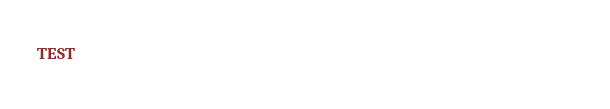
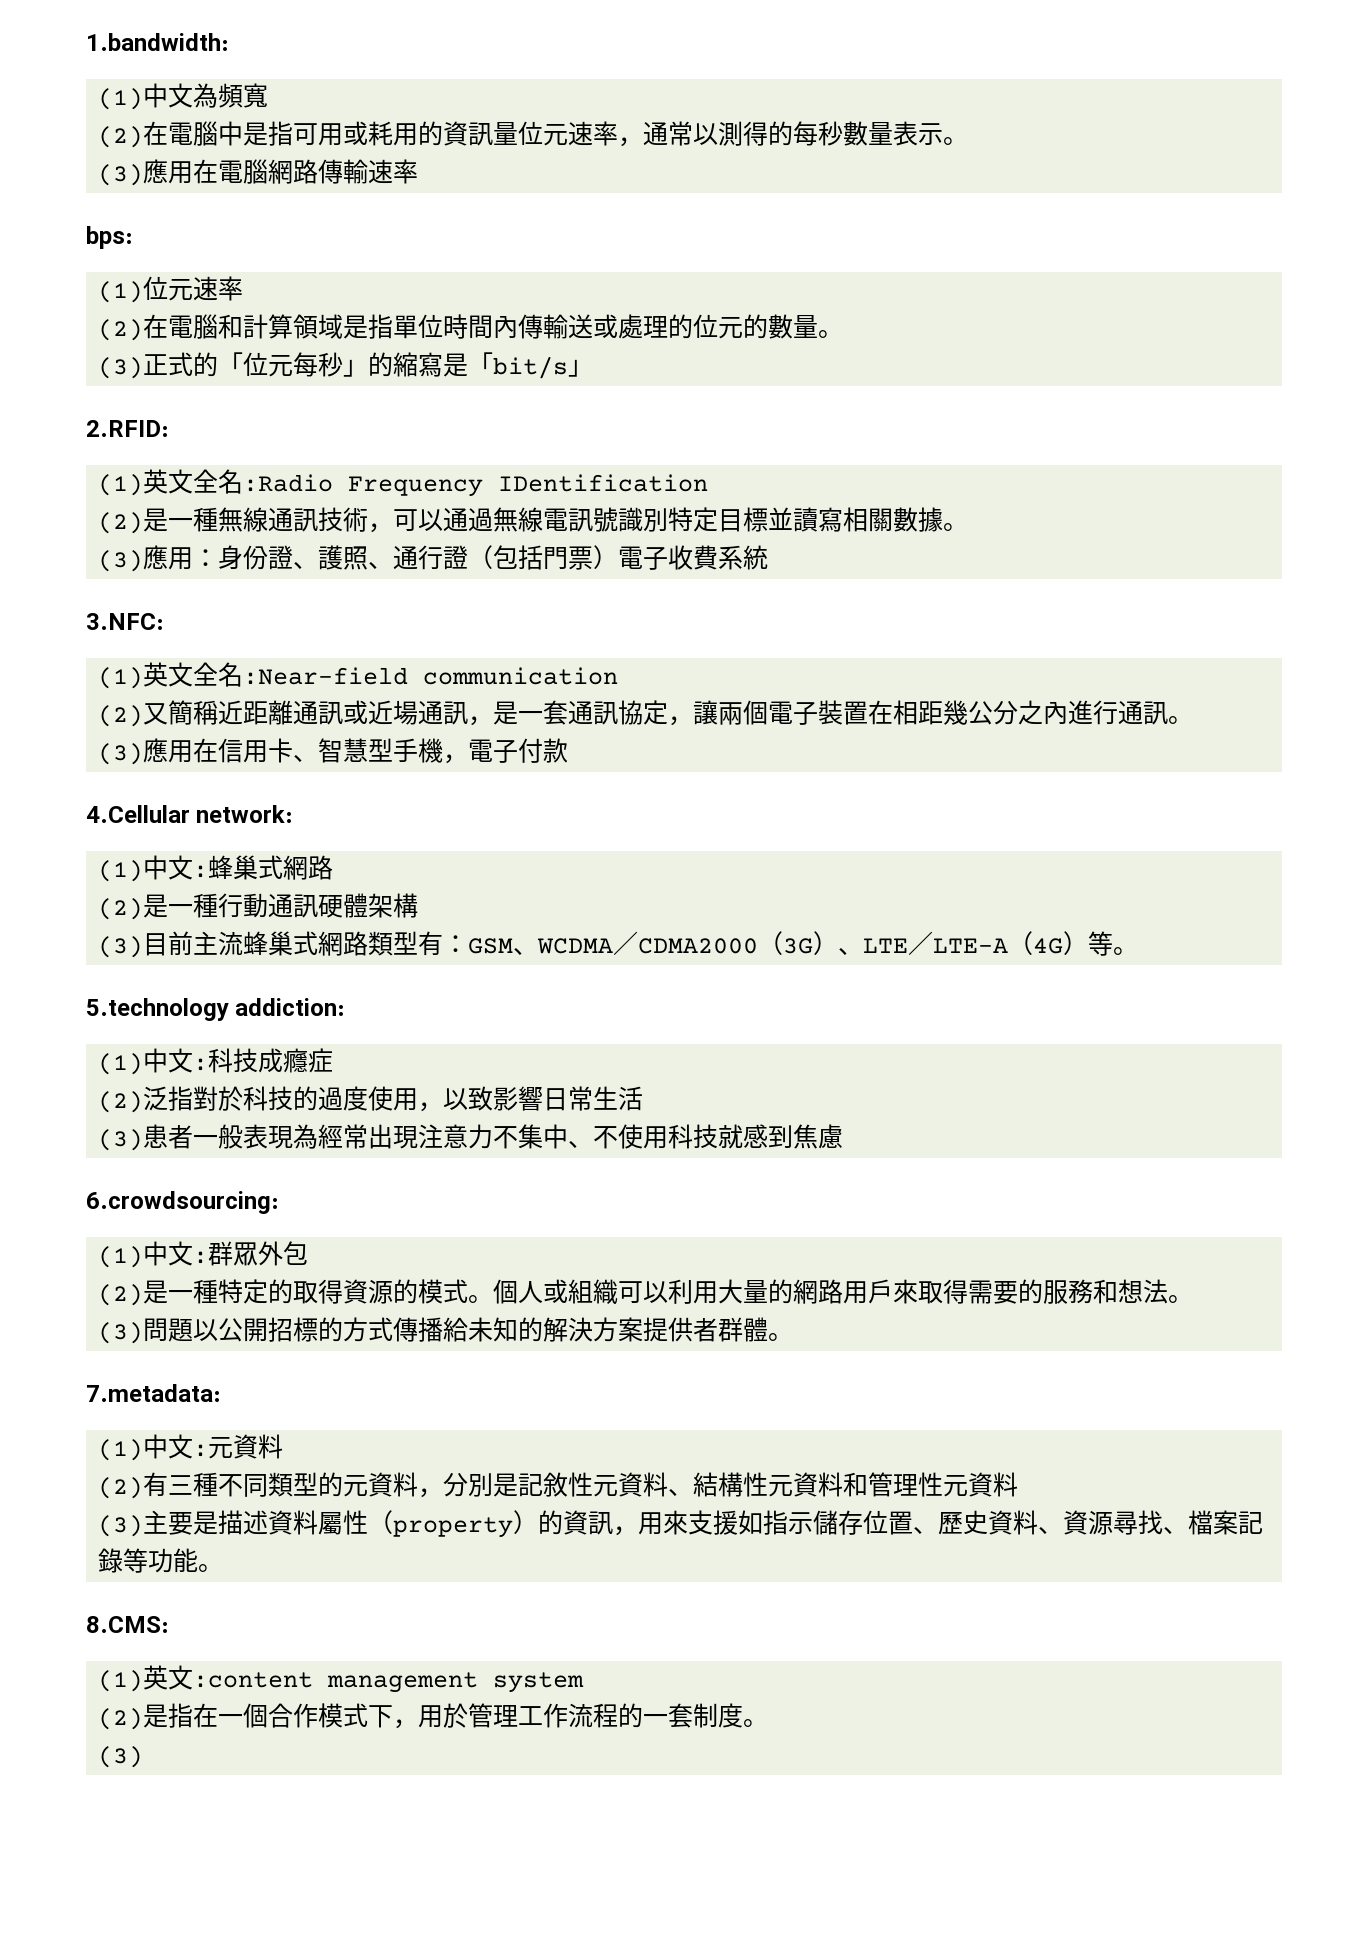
[37,48,75,59] TEST -> [86,33,229,51] [98,83,268,110] [98,121,968,148] [98,159,418,186] [86,226,133,249] [98,276,243,303] [98,314,843,341] [98,352,593,379] [86,420,169,437] [98,469,708,497] [98,507,968,534] [98,545,768,572] [86,613,164,630] [98,662,618,689] [98,700,1193,727] [98,738,568,765] [86,805,294,823] [98,855,333,882] [98,893,418,920] [98,931,1138,958] [86,998,346,1021] [98,1048,333,1075] [98,1086,643,1113] [98,1124,843,1151] [86,1191,279,1214] [98,1241,308,1268] [98,1279,1193,1306] [98,1317,793,1344] [86,1384,221,1402] [98,1434,283,1461] [98,1472,1018,1499] [98,1510,1263,1538] [98,1548,223,1573] [86,1616,169,1633] [98,1665,584,1693] [98,1703,768,1730] [98,1746,143,1768] 1.bandwidth: // (1)中文為頻寬 // (2)在電腦中是指可用或耗用的資訊量位元速率，通常以測得的每秒數量表示。 // (3)應用在電腦網路傳輸速率 // bps: // (1)位元速率 // (2)在電腦和計算領域是指單位時間內傳輸送或處理的位元的數量。 // (3)正式的「位元每秒」的縮寫是「bit/s」 // 2.RFID: // (1)英文全名:Radio Frequency IDentification // (2)是一種無線通訊技術，可以通過無線電訊號識別特定目標並讀寫相關數據。 // (3)應用：身份證、護照、通行證（包括門票）電子收費系統 // 3.NFC: // (1)英文全名:Near-field communication // (2)又簡稱近距離通訊或近場通訊，是一套通訊協定，讓兩個電子裝置在相距幾公分之內進行通訊。 // (3)應用在信用卡、智慧型手機，電子付款 // 4.Cellular network: // (1)中文:蜂巢式網路 // (2)是一種行動通訊硬體架構 // (3)目前主流蜂巢式網路類型有：GSM、WCDMA／CDMA2000（3G）、LTE／LTE-A（4G）等。 // 5.technology addiction: // (1)中文:科技成癮症 // (2)泛指對於科技的過度使用，以致影響日常生活 // (3)患者一般表現為經常出現注意力不集中、不使用科技就感到焦慮 // 6.crowdsourcing: // (1)中文:群眾外包 // (2)是一種特定的取得資源的模式。個人或組織可以利用大量的網路用戶來取得需要的服務和想法。 // (3)問題以公開招標的方式傳播給未知的解決方案提供者群體。 // 7.metadata: // (1)中文:元資料 // (2)有三種不同類型的元資料，分別是記敘性元資料、結構性元資料和管理性元資料 // (3)主要是描述資料屬性（property）的資訊，用來支援如指示儲存位置、歷史資料、資源尋找、檔案記錄等功能。 // 8.CMS: // (1)英文:content management system // (2)是指在一個合作模式下，用於管理工作流程的一套制度。 // (3)

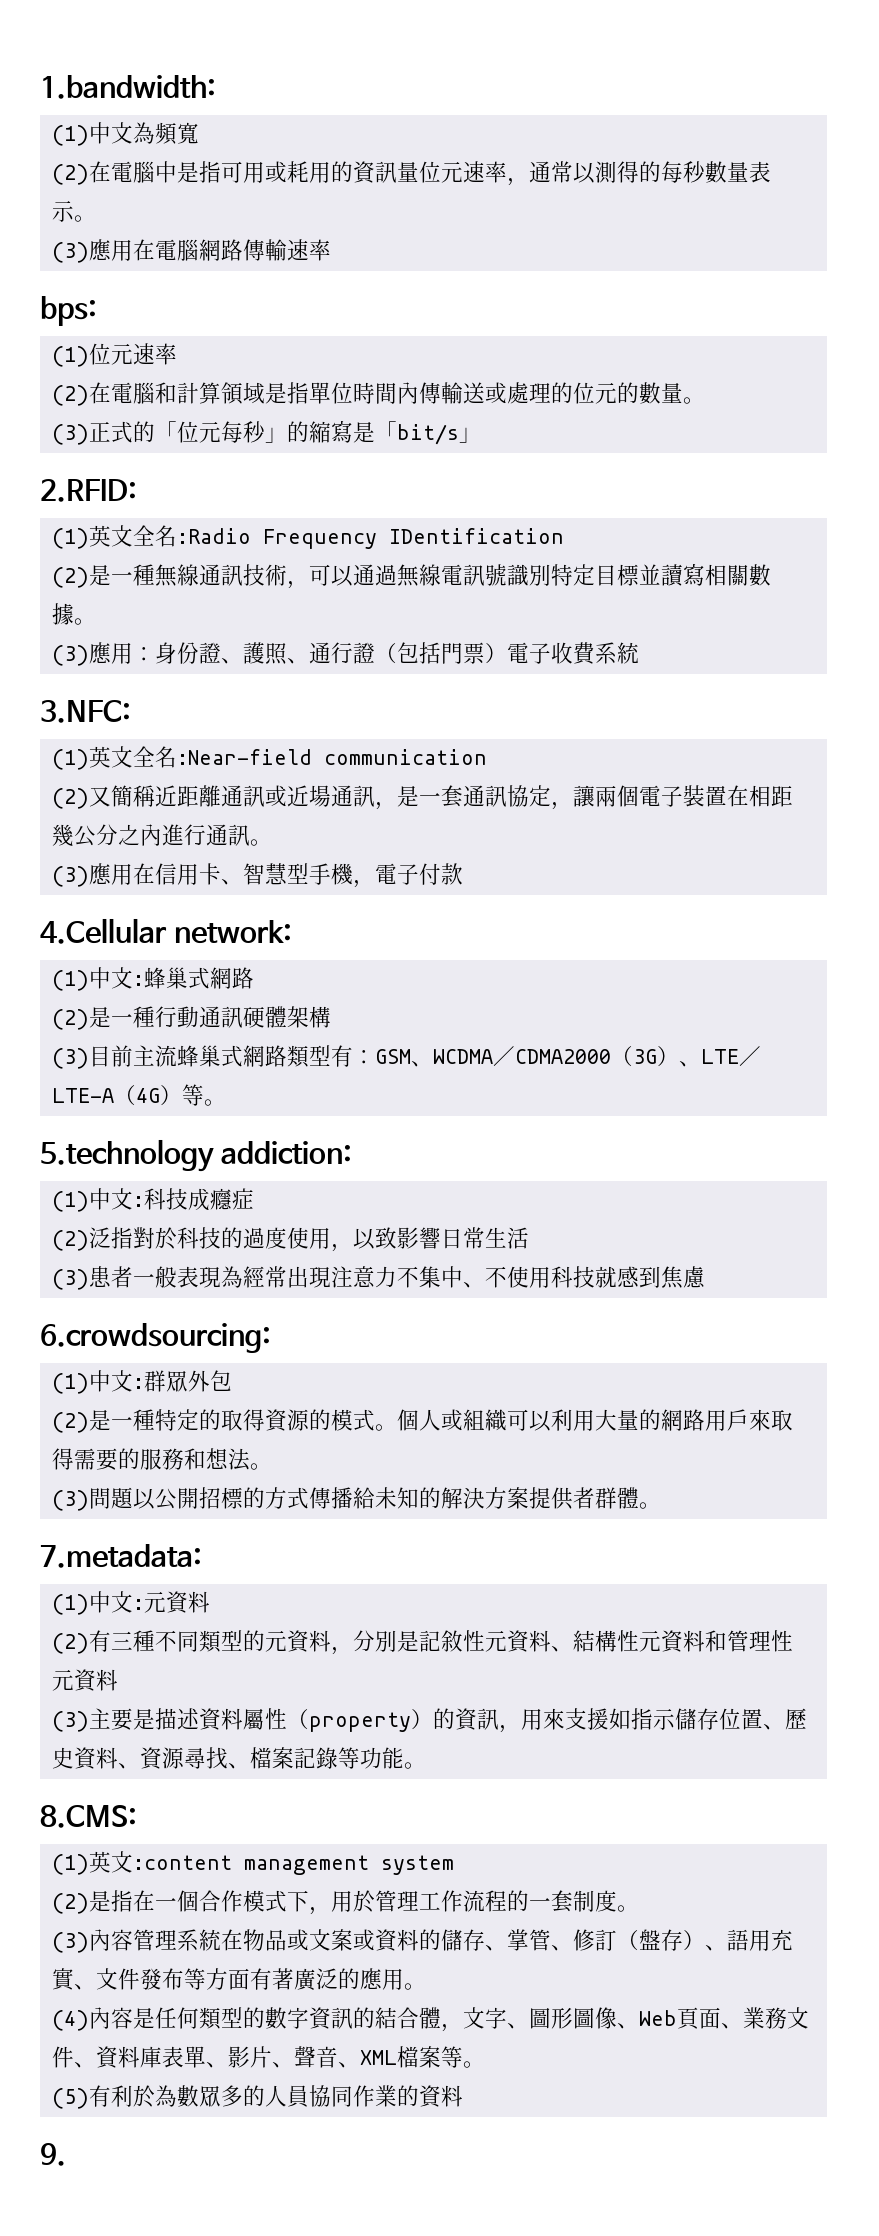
(143, 1757) none -> [89,1929,794,1952] [52,1968,427,1991] [52,2007,810,2032] [52,2046,486,2069] [52,2085,464,2109] [40,2143,66,2166] 內容管理系統在物品或文案或資料的儲存、掌管、修訂（盤存）、語用充實、文件發布等方面有著廣泛的應用。 // (4)內容是任何類型的數字資訊的結合體，文字、圖形圖像、Web頁面、業務文件、資料庫表單、影片、聲音、XML檔案等。 // (5)有利於為數眾多的人員協同作業的資料 // 9.

